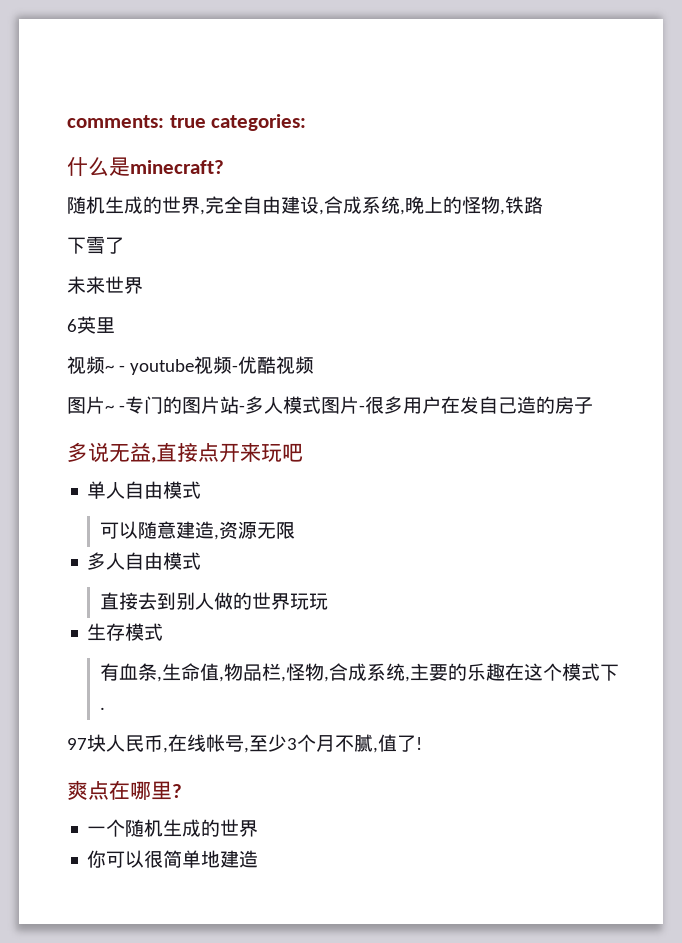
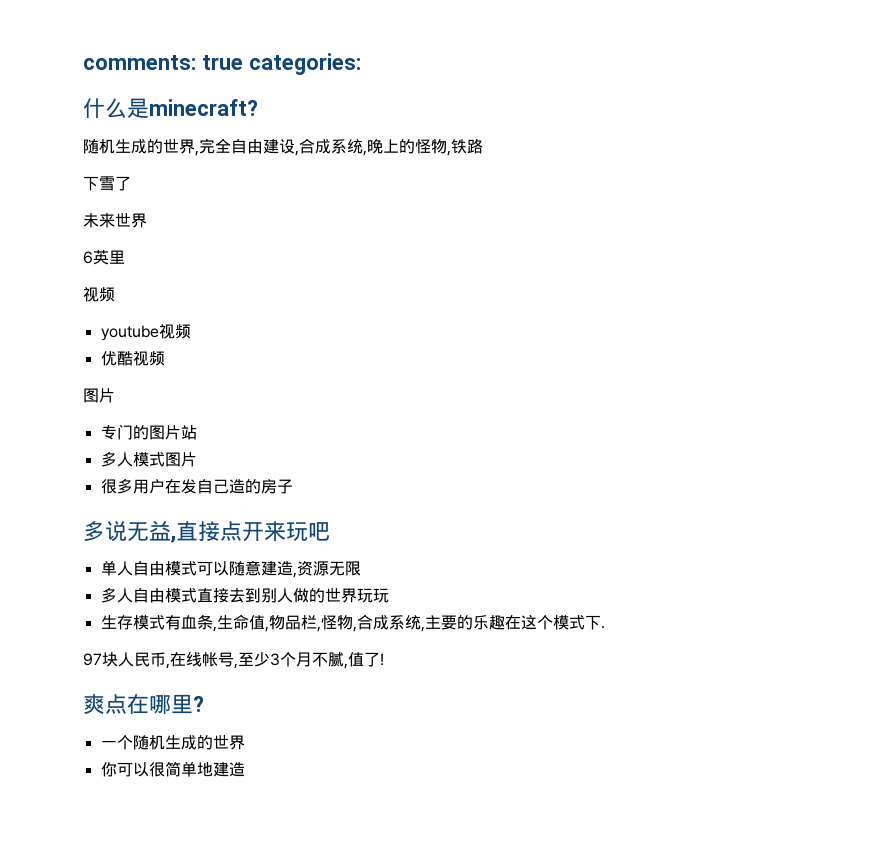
[105,365,125,372] ~ - -> (115, 294) //
[231,365,238,372] - -> (191, 331) //
[105,405,125,412] ~ - -> (115, 395) //
[238,405,245,412] - -> (197, 432) //
[358,405,365,412] - -> (197, 459) //
(202, 490) // -> (197, 568) none
(202, 561) // -> (197, 595) none
(164, 632) // -> (165, 622) none

